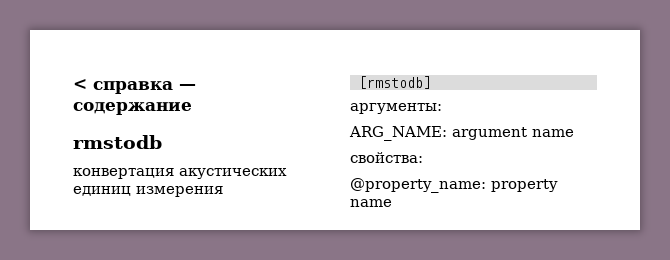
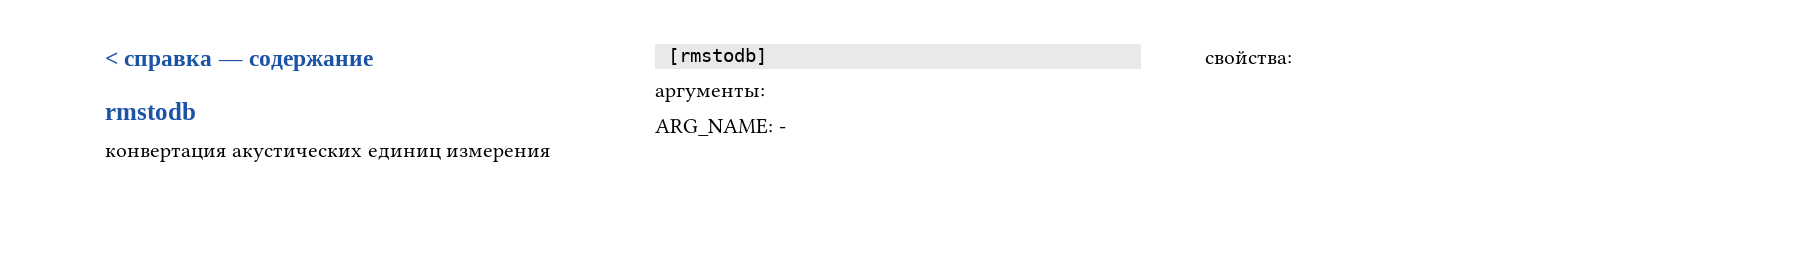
[452,127,574,140] argument name -> [778,127,786,133] -
[350,178,558,193] [350,199,392,207] // @property_name: property name -> (1292, 57) none

